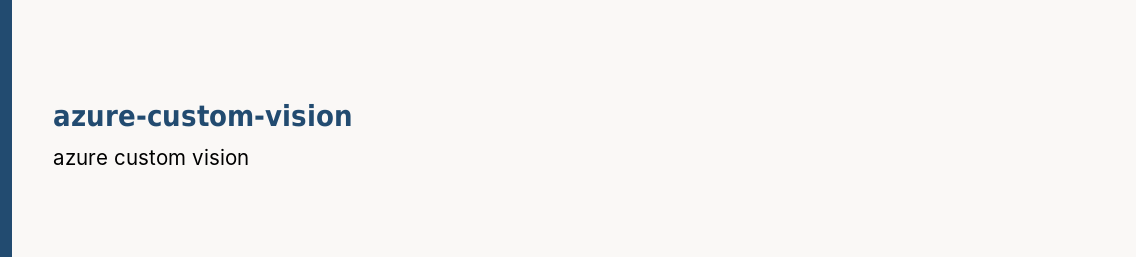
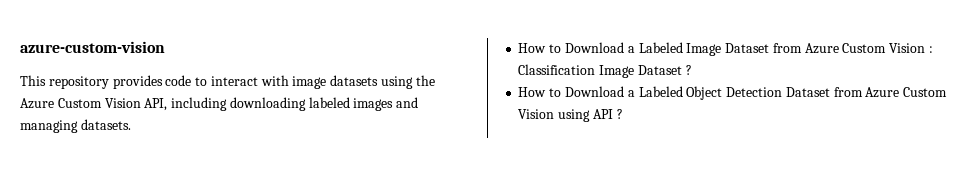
[53,148,249,165] azure custom vision -> [20,75,435,89] [20,97,419,111] [20,119,131,133] [518,42,933,56] [518,64,692,78] [518,86,948,100] [518,109,623,122] This repository provides code to interact with image datasets using the Azure Custom Vision API, including downloading labeled images and managing datasets. // How to Download a Labeled Image Dataset from Azure Custom Vision : Classification Image Dataset ? // How to Download a Labeled Object Detection Dataset from Azure Custom Vision using API ?

